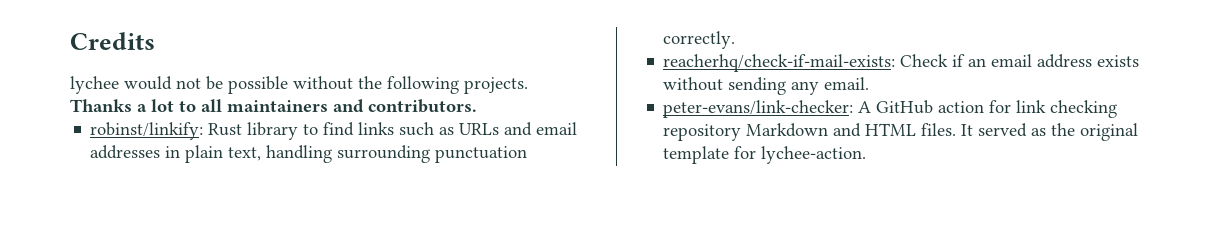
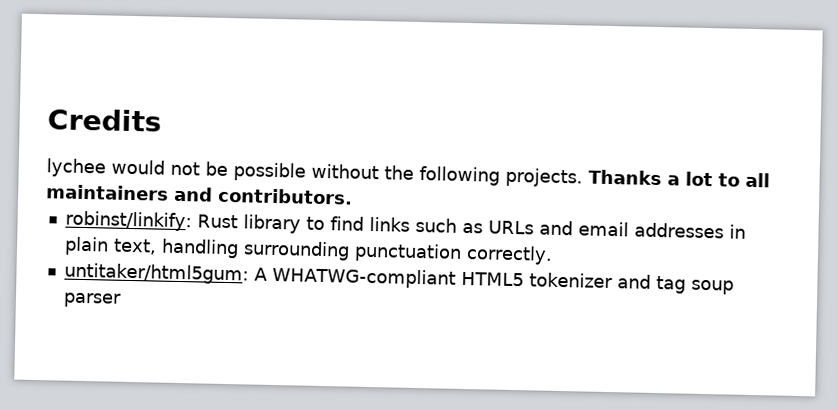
[663,54,1140,72] [663,77,870,95] [663,100,1118,118] [663,123,1139,141] [663,146,867,164] reacherhq/check-if-mail-exists: Check if an email address exists without sending any email. // peter-evans/link-checker: A GitHub action for link checking repository Markdown and HTML files. It served as the original template for lychee-action. -> [63,262,734,295] [62,292,122,308] untitaker/html5gum: A WHATWG-compliant HTML5 tokenizer and tag soup parser

